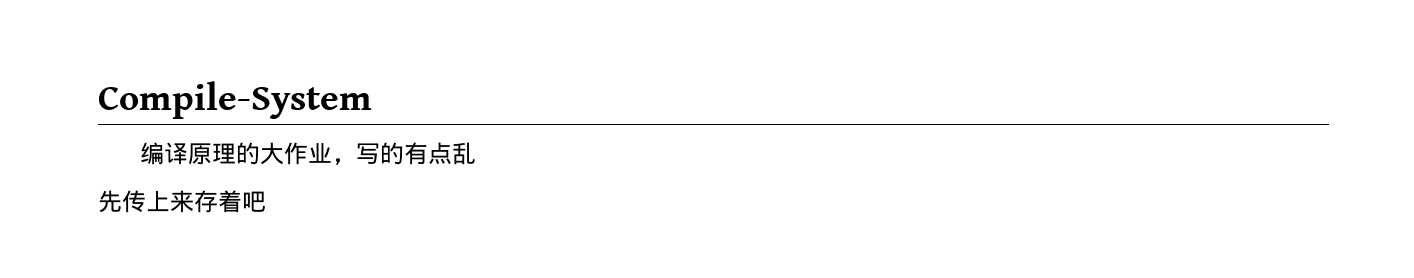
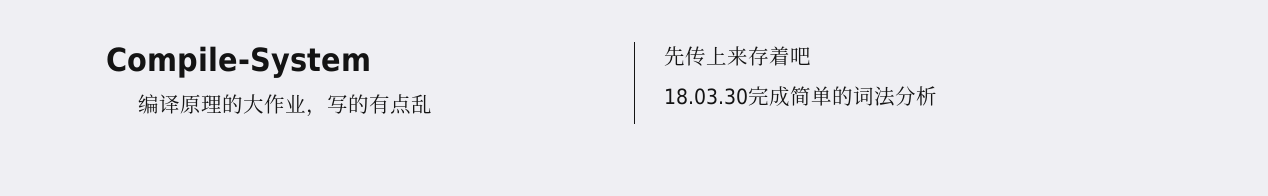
(266, 201) none -> [664,86,937,107] // 18.03.30完成简单的词法分析

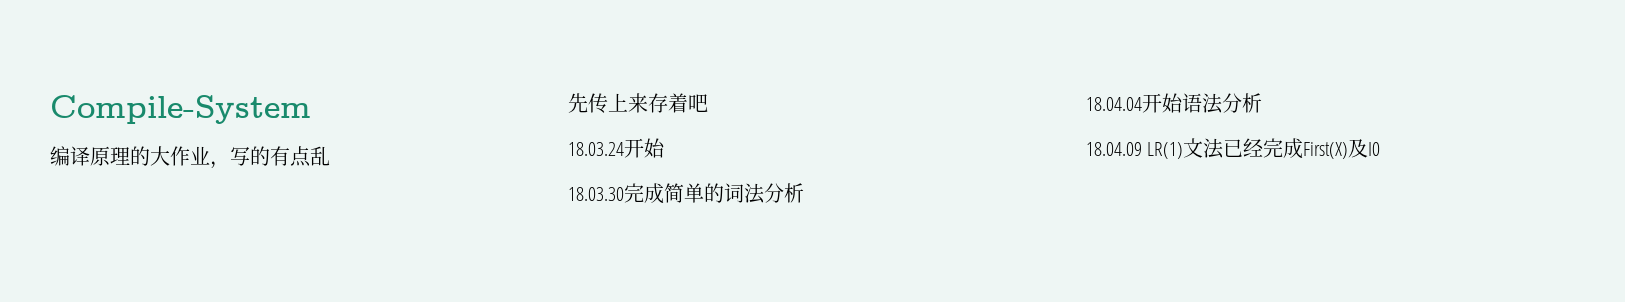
(811, 56) none -> [568,138,665,158] // 18.03.24开始
(937, 96) none -> [1086,93,1262,114] [1086,138,1381,159] // 18.04.04开始语法分析 // 18.04.09 LR(1)文法已经完成First(X)及I0

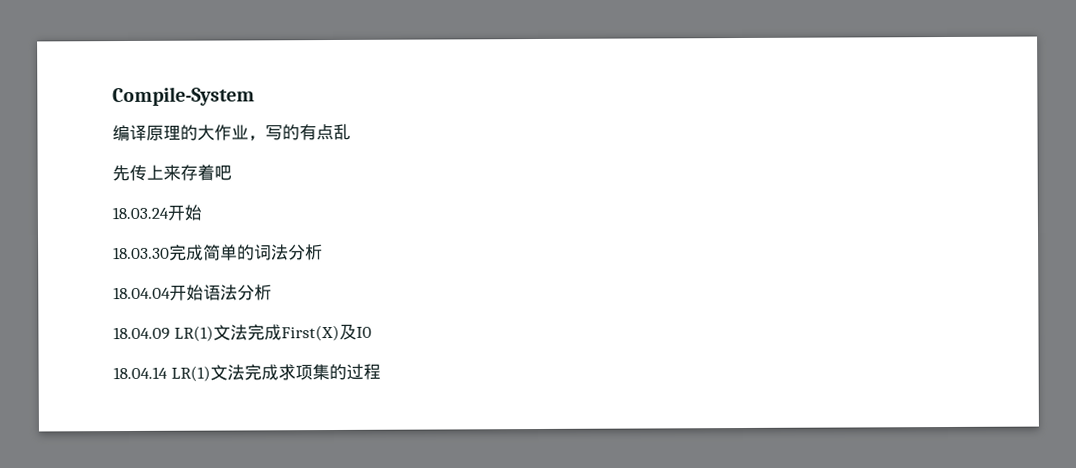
[1223,138,1264,157] 已经 -> (248, 332) none
(1381, 149) none -> [113,363,381,382] // 18.04.14 LR(1)文法完成求项集的过程

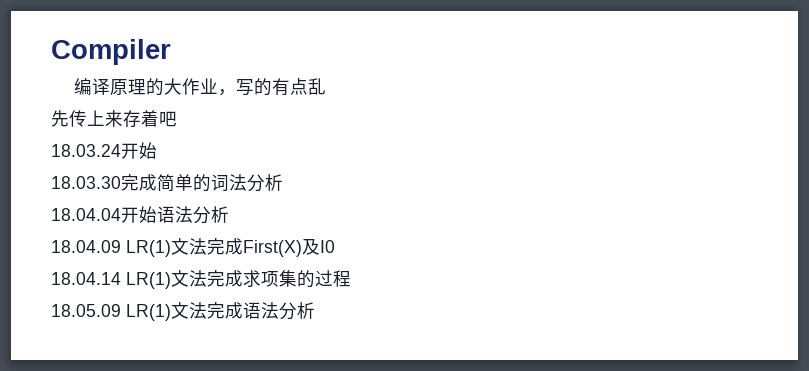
[112,86,255,107] Compile-System -> [51,39,171,65] Compiler
(381, 371) none -> [51,302,315,321] // 18.05.09 LR(1)文法完成语法分析

